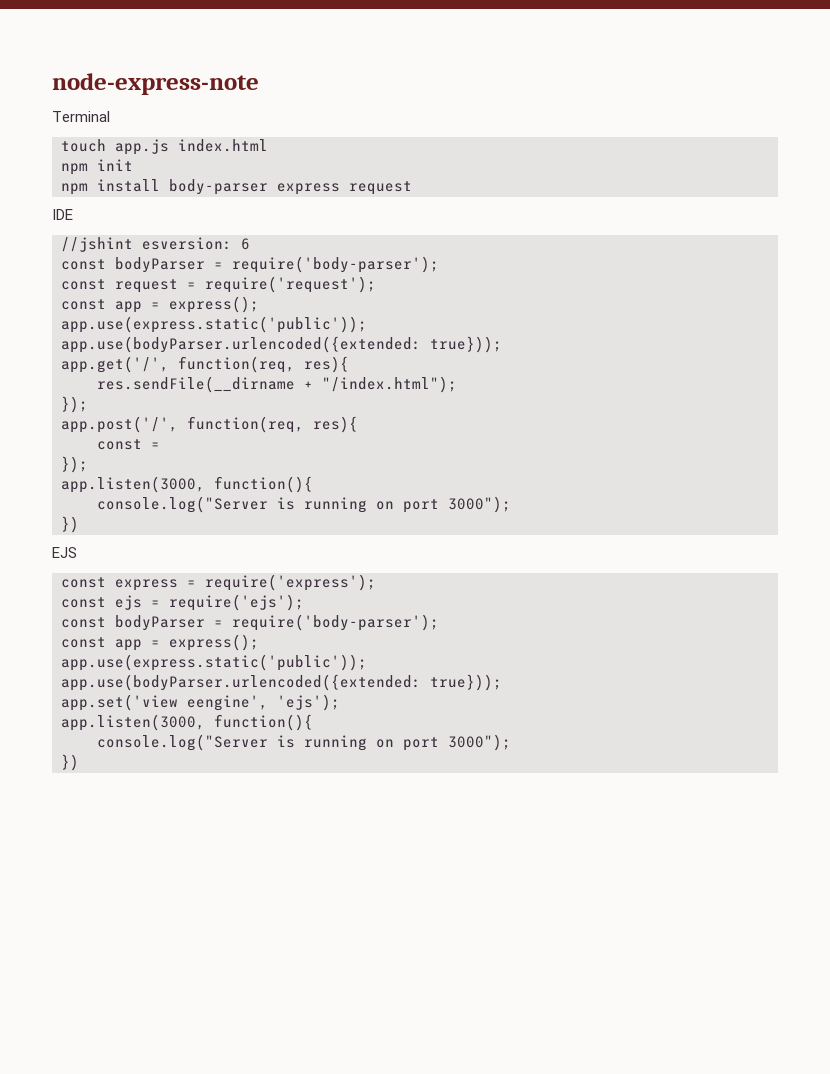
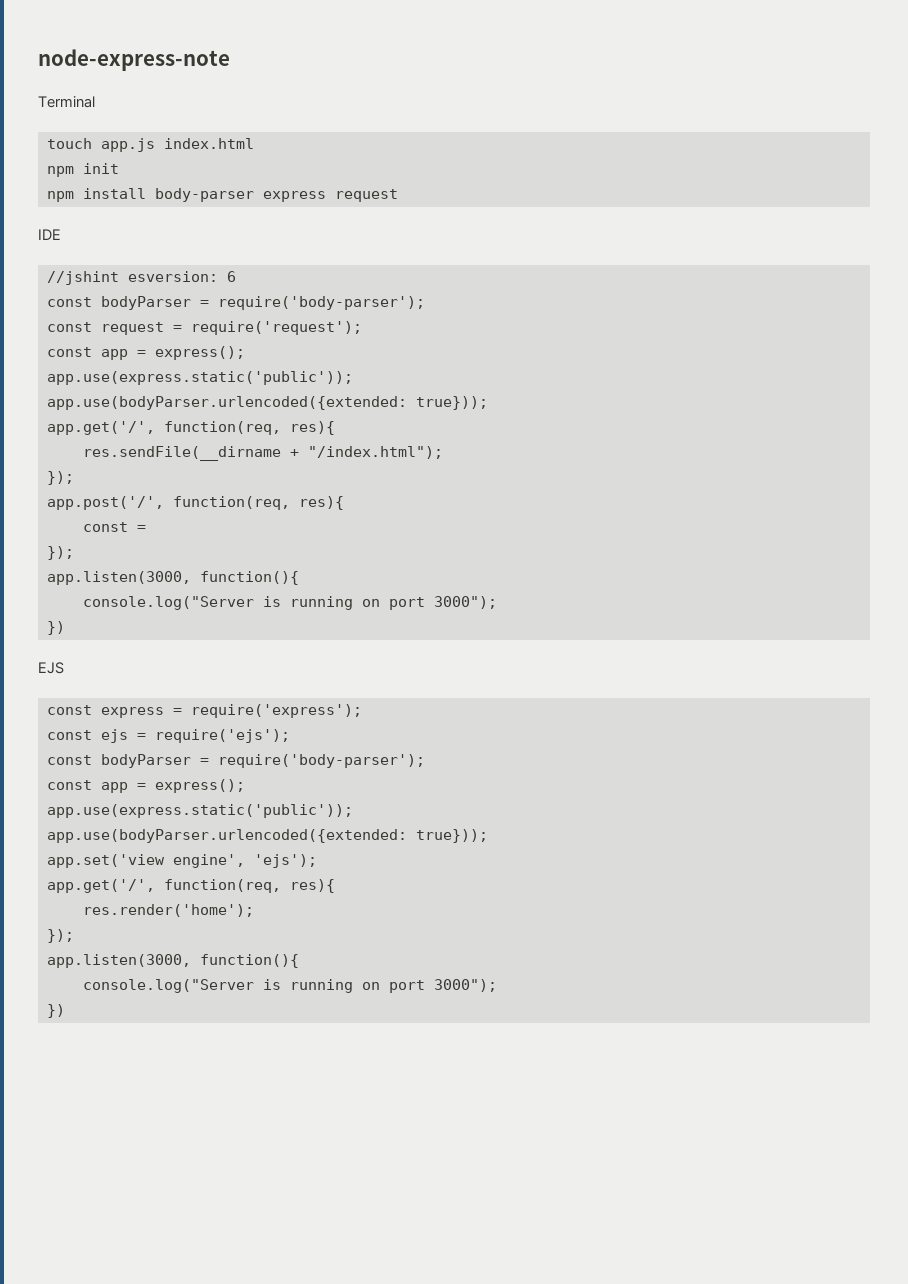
[187,695,268,711] eengine', -> [173,854,245,868] engine',
(340, 702) none -> [47,879,335,893] [83,904,254,917] [47,929,74,943] // app.get('/', function(req, res){ // res.render('home'); // });

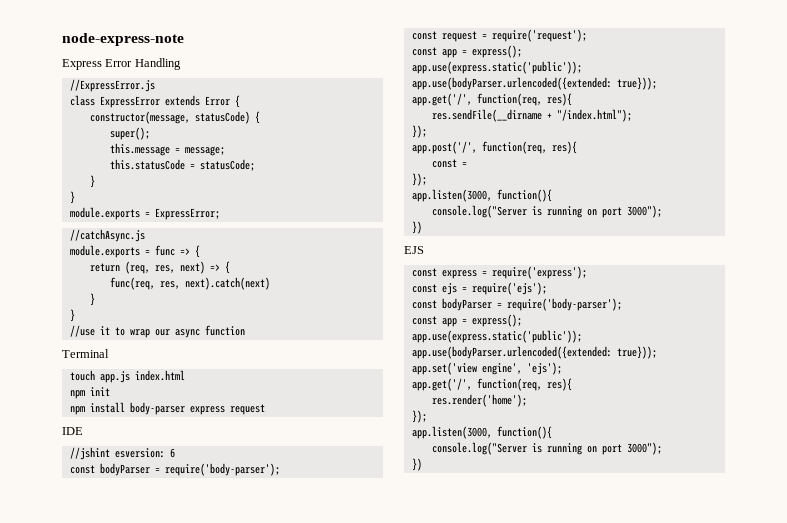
(230, 60) none -> [62,58,181,70] [69,79,155,92] [69,95,240,108] [89,111,260,124] [109,127,150,140] [109,143,225,156] [109,159,255,171] [89,175,95,188] [69,191,75,204] [69,207,220,220] [69,229,145,242] [69,245,200,258] [89,261,230,274] [109,277,270,290] [89,293,95,306] [69,309,75,322] [69,325,245,338] // Express Error Handling // //ExpressError.js // class ExpressError extends Error { // constructor(message, statusCode) { // super(); // this.message = message; // this.statusCode = statusCode; // } // } // module.exports = ExpressError; // //catchAsync.js // module.exports = func => { // return (req, res, next) => { // func(req, res, next).catch(next) // } // } // //use it to wrap our async function

